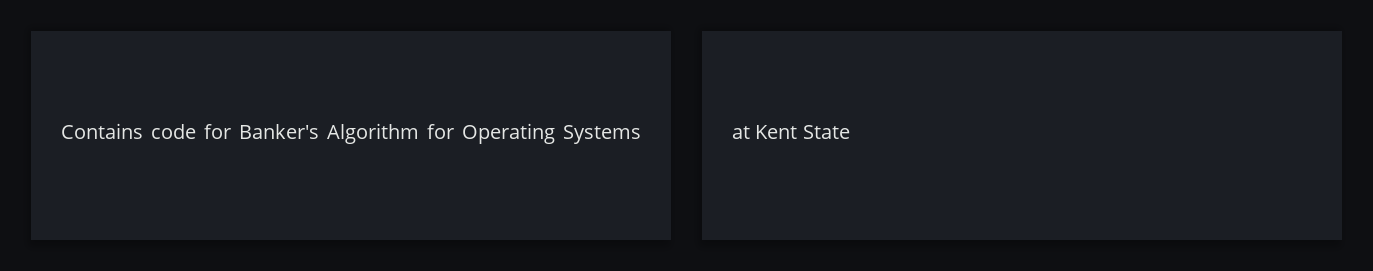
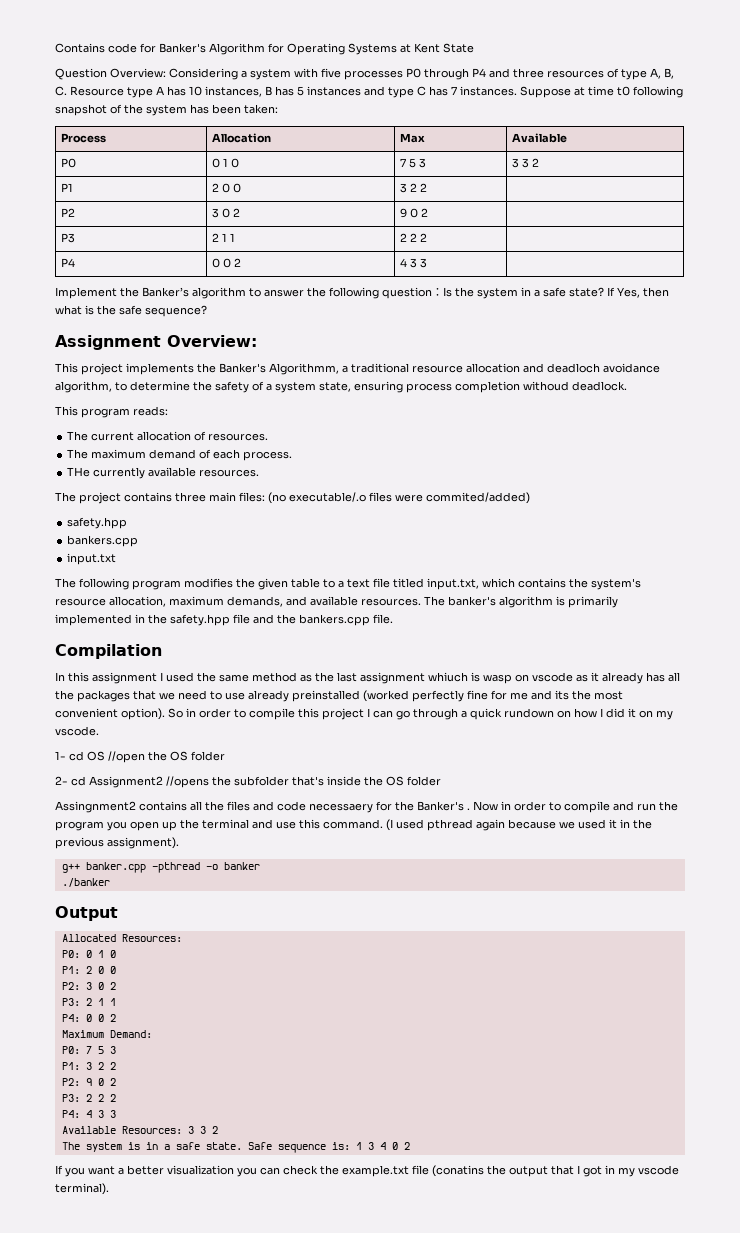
(850, 132) none -> [55,68,674,80] [55,86,683,98] [55,104,278,116] [60,133,106,143] [211,133,271,143] [399,133,425,143] [511,133,567,143] [60,158,76,168] [211,158,239,168] [399,158,426,168] [511,158,539,168] [60,183,73,192] [211,183,241,193] [399,183,427,193] [60,208,75,217] [211,208,240,218] [399,208,428,218] [60,233,75,243] [211,233,235,242] [399,233,427,242] [60,258,75,267] [211,258,241,268] [399,258,427,268] [55,287,669,299] [55,305,207,317] [55,335,257,350] [55,363,660,375] [55,381,627,393] [55,406,168,418] [67,431,269,441] [67,449,293,461] [67,467,260,479] [55,492,530,504] [67,517,128,529] [67,535,139,547] [67,553,117,565] [55,578,641,590] [55,596,618,608] [55,614,393,626] [55,644,162,659] [55,672,680,684] [55,690,623,702] [55,708,673,720] [55,726,99,736] [55,751,225,763] [55,776,441,788] [55,801,678,813] [55,819,652,831] [55,837,179,849] [61,862,260,873] [61,878,110,887] [55,906,118,921] [61,934,182,942] [61,950,116,958] [61,966,116,974] [61,982,116,990] [61,998,116,1006] [61,1014,116,1022] [61,1030,152,1038] [61,1046,116,1054] [61,1062,116,1070] [61,1078,116,1086] [61,1094,116,1102] [61,1110,116,1118] [61,1126,218,1134] [61,1142,410,1153] [55,1165,679,1177] [55,1183,109,1195] // Question Overview: Considering a system with five processes P0 through P4 and three resources of type A, B, C. Resource type A has 10 instances, B has 5 instances and type C has 7 instances. Suppose at time t0 following snapshot of the system has been taken: // Process | Allocation | Max | Available // P0 | 0 1 0 | 7 5 3 | 3 3 2 // P1 | 2 0 0 | 3 2 2 | // P2 | 3 0 2 | 9 0 2 | // P3 | 2 1 1 | 2 2 2 | // P4 | 0 0 2 | 4 3 3 | // Implement the Banker’s algorithm to answer the following question：Is the system in a safe state? If Yes, then what is the safe sequence? // Assignment Overview: // This project implements the Banker's Algorithmm, a traditional resource allocation and deadloch avoidance algorithm, to determine the safety of a system state, ensuring process completion withoud deadlock. // This program reads: // The current allocation of resources. // The maximum demand of each process. // THe currently available resources. // The project contains three main files: (no executable/.o files were commited/added) // safety.hpp // bankers.cpp // input.txt // The following program modifies the given table to a text file titled input.txt, which contains the system's resource allocation, maximum demands, and available resources. The banker's algorithm is primarily implemented in the safety.hpp file and the bankers.cpp file. // Compilation // In this assignment I used the same method as the last assignment whiuch is wasp on vscode as it already has all the packages that we need to use already preinstalled (worked perfectly fine for me and its the most convenient option). So in order to compile this project I can go through a quick rundown on how I did it on my vscode. // 1- cd OS //open the OS folder // 2- cd Assignment2 //opens the subfolder that's inside the OS folder // Assingnment2 contains all the files and code necessaery for the Banker's . Now in order to compile and run the program you open up the terminal and use this command. (I used pthread again because we used it in the previous assignment). // g++ banker.cpp -pthread -o banker // ./banker // Output // Allocated Resources: // P0: 0 1 0 // P1: 2 0 0 // P2: 3 0 2 // P3: 2 1 1 // P4: 0 0 2 // Maximum Demand: // P0: 7 5 3 // P1: 3 2 2 // P2: 9 0 2 // P3: 2 2 2 // P4: 4 3 3 // Available Resources: 3 3 2 // The system is in a safe state. Safe sequence is: 1 3 4 0 2 // If you want a better visualization you can check the example.txt file (conatins the output that I got in my vscode terminal).

